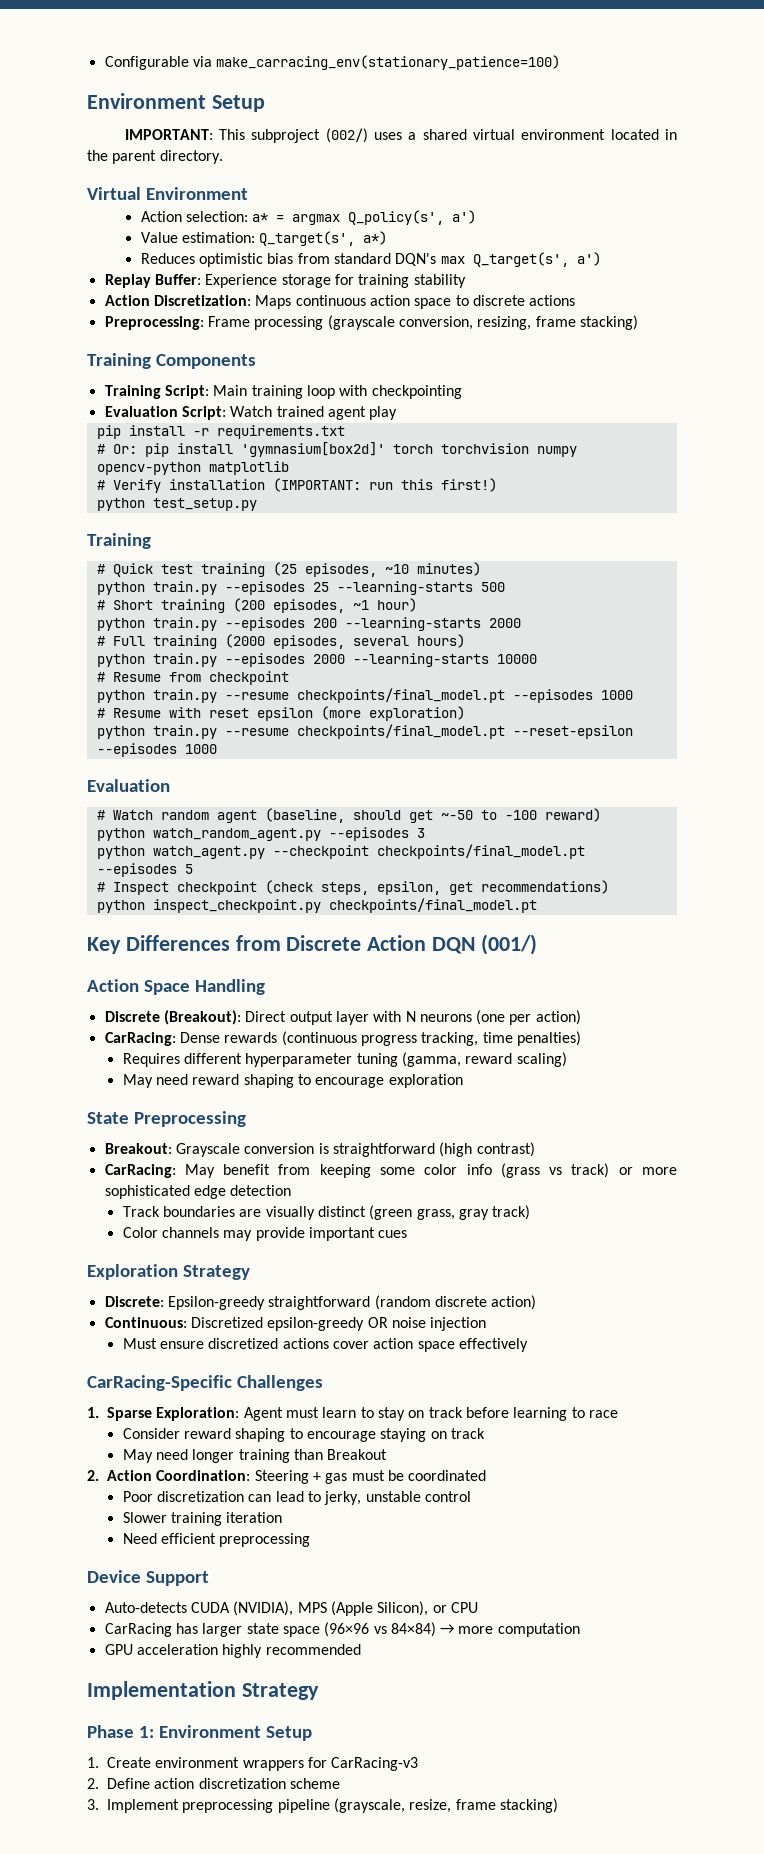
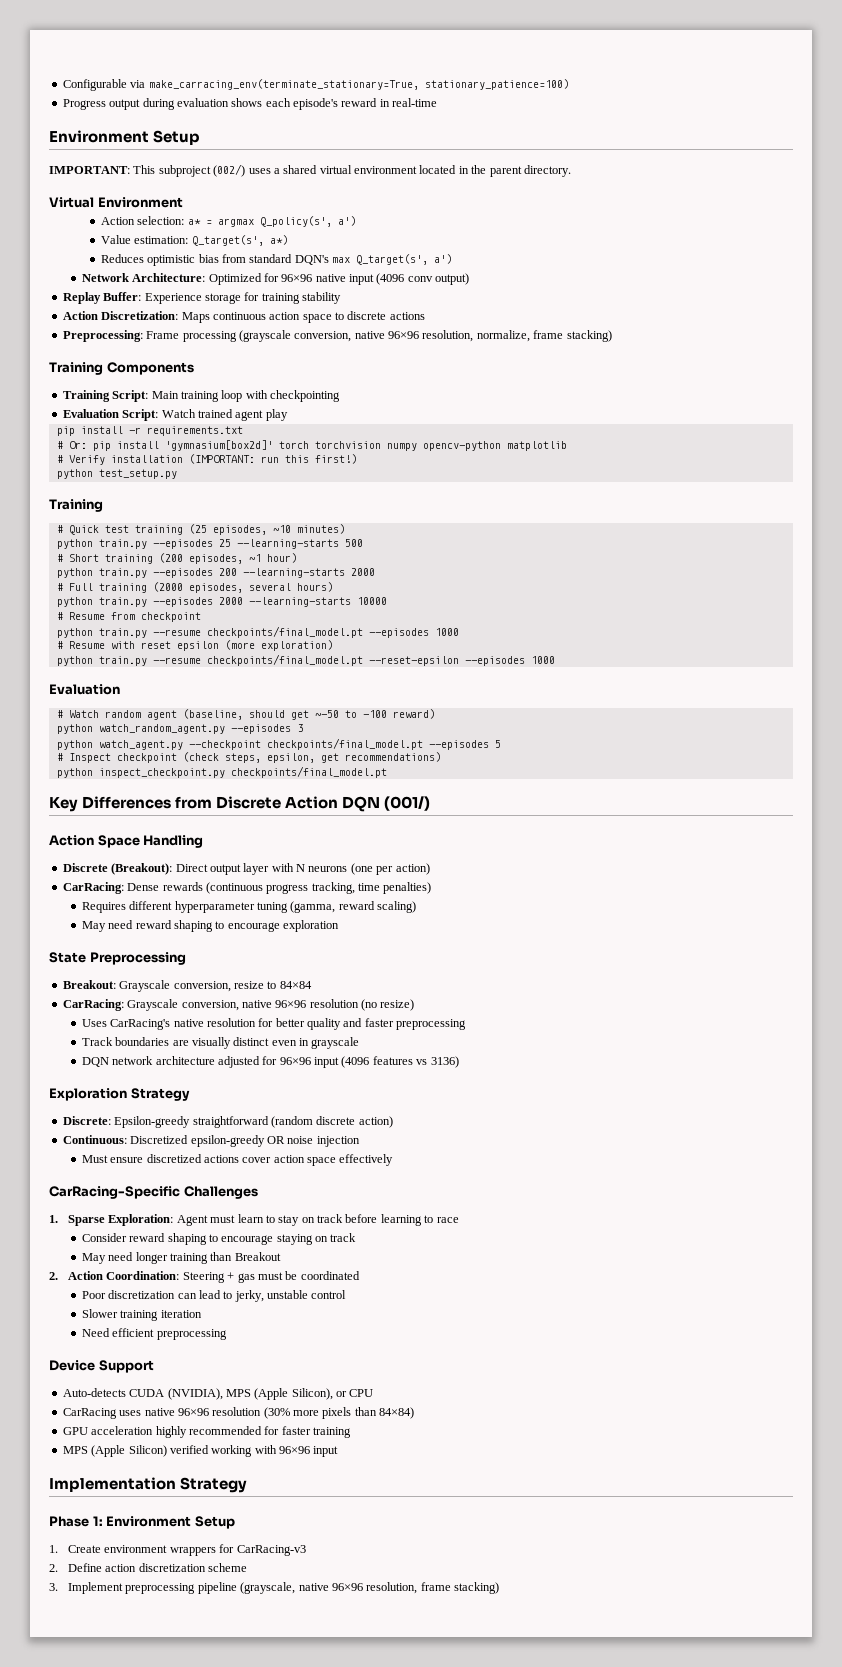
[216,55,561,70] make_carracing_env(stationary_patience=100) -> [148,79,569,90] [62,98,438,110] make_carracing_env(terminate_stationary=True, stationary_patience=100) // Progress output during evaluation shows each episode's reward in real-time
(601, 259) none -> [81,273,470,285] // Network Architecture: Optimized for 96×96 native input (4096 conv output)
[477,316,532,330] resizing, -> [354,330,530,342] native 96×96 resolution, normalize,
[244,1142,535,1157] [104,1163,677,1178] [104,1185,292,1199] conversion is straightforward (high contrast) // CarRacing: May benefit from keeping some color info (grass vs track) or more sophisticated edge detection -> [173,981,312,992] [62,999,415,1011] [81,1018,467,1030] conversion, resize to 84×84 // CarRacing: Grayscale conversion, native 96×96 resolution (no resize) // Uses CarRacing's native resolution for better quality and faster preprocessing
[369,1205,531,1220] [122,1227,408,1241] (green grass, gray track) // Color channels may provide important cues -> [271,1037,360,1049] [81,1056,459,1068] even in grayscale // DQN network architecture adjusted for 96×96 input (4096 features vs 3136)
[175,1622,580,1637] [104,1644,361,1658] has larger state space (96×96 vs 84×84) → more computation // GPU acceleration highly recommended -> [119,1407,415,1419] [62,1426,351,1438] [62,1445,339,1457] uses native 96×96 resolution (30% more pixels than 84×84) // GPU acceleration highly recommended for faster training // MPS (Apple Silicon) verified working with 96×96 input
[409,1799,452,1813] resize, -> [298,1582,418,1594] native 96×96 resolution,

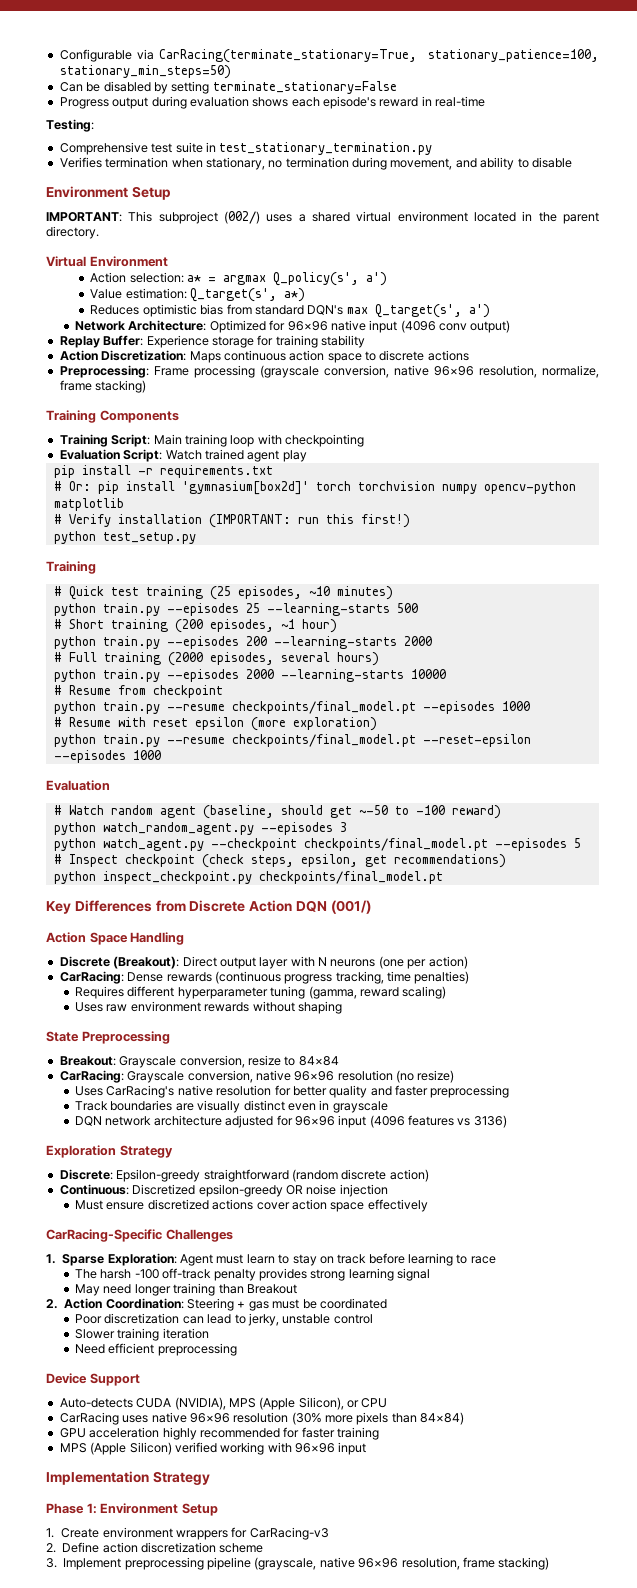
[148,79,569,90] make_carracing_env(terminate_stationary=True, stationary_patience=100) -> [159,49,599,63] [59,65,231,79] [59,81,397,94] CarRacing(terminate_stationary=True, stationary_patience=100, stationary_min_steps=50) // Can be disabled by setting terminate_stationary=False
(438, 102) none -> [46,119,94,132] [59,142,433,155] [59,157,572,170] // Testing: // Comprehensive test suite in test_stationary_termination.py // Verifies termination when stationary, no termination during movement, and ability to disable
[81,920,340,932] May need reward shaping to encourage exploration -> [75,1001,342,1014] Uses raw environment rewards without shaping
[81,1233,357,1245] Consider reward shaping to encourage staying on track -> [75,1268,431,1281] The harsh -100 off-track penalty provides strong learning signal

